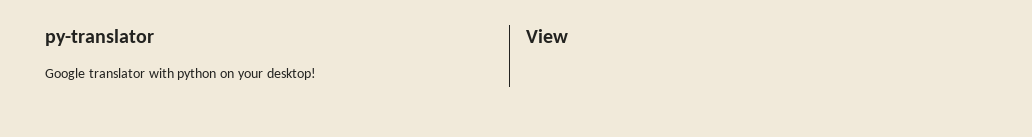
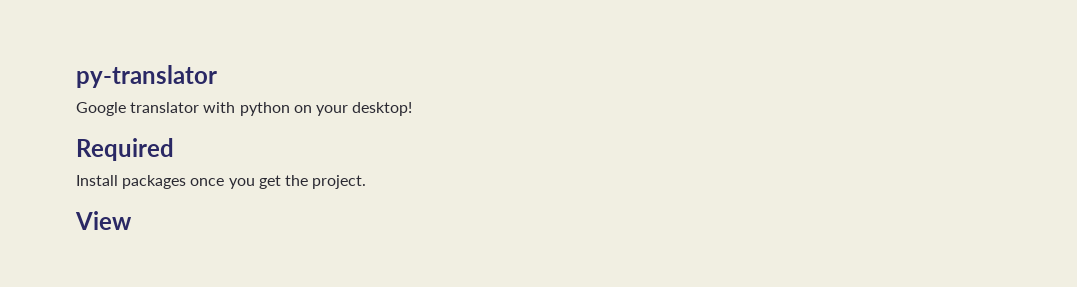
(316, 74) none -> [76,138,174,161] [76,175,367,189] // Required // Install packages once you get the project.

